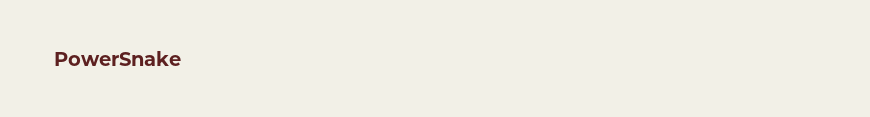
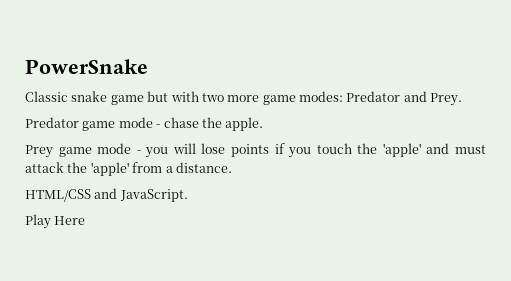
(181, 58) none -> [25,91,463,106] [25,117,264,131] [25,143,486,158] [25,162,232,176] [25,188,188,202] [25,214,86,229] // Classic snake game but with two more game modes: Predator and Prey. // Predator game mode - chase the apple. // Prey game mode - you will lose points if you touch the 'apple' and must attack the 'apple' from a distance. // HTML/CSS and JavaScript. // Play Here

